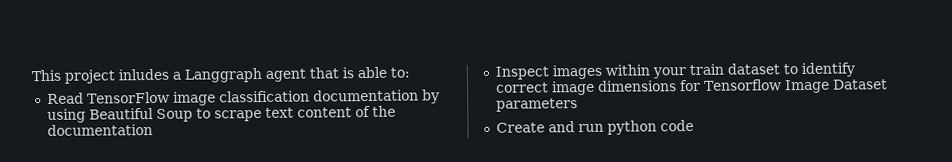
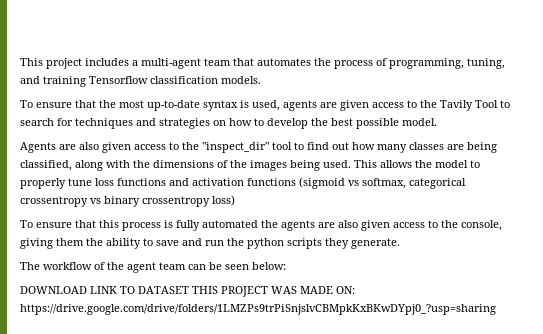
[118,66,410,83] [46,89,440,106] [46,105,396,123] [46,123,153,136] [494,62,855,80] [495,79,888,96] [495,98,578,112] [495,119,694,135] inludes a Langgraph agent that is able to: // Read TensorFlow image classification documentation by using Beautiful Soup to scrape text content of the documentation // Inspect images within your train dataset to identify correct image dimensions for Tensorflow Image Dataset parameters // Create and run python code -> [85,58,505,69] [20,76,261,87] [20,100,510,111] [20,118,437,129] [20,142,497,153] [20,160,480,171] [20,177,466,189] [20,195,235,207] [20,220,502,231] [20,238,400,249] [20,262,286,273] [20,286,355,297] [20,304,496,315] includes a multi-agent team that automates the process of programming, tuning, and training Tensorflow classification models. // To ensure that the most up-to-date syntax is used, agents are given access to the Tavily Tool to search for techniques and strategies on how to develop the best possible model. // Agents are also given access to the "inspect_dir" tool to find out how many classes are being classified, along with the dimensions of the images being used. This allows the model to properly tune loss functions and activation functions (sigmoid vs softmax, categorical crossentropy vs binary crossentropy loss) // To ensure that this process is fully automated the agents are also given access to the console, giving them the ability to save and run the python scripts they generate. // The workflow of the agent team can be seen below: // DOWNLOAD LINK TO DATASET THIS PROJECT WAS MADE ON: https://drive.google.com/drive/folders/1LMZPs9trPiSnjslvCBMpkKxBKwDYpj0_?usp=sharing

